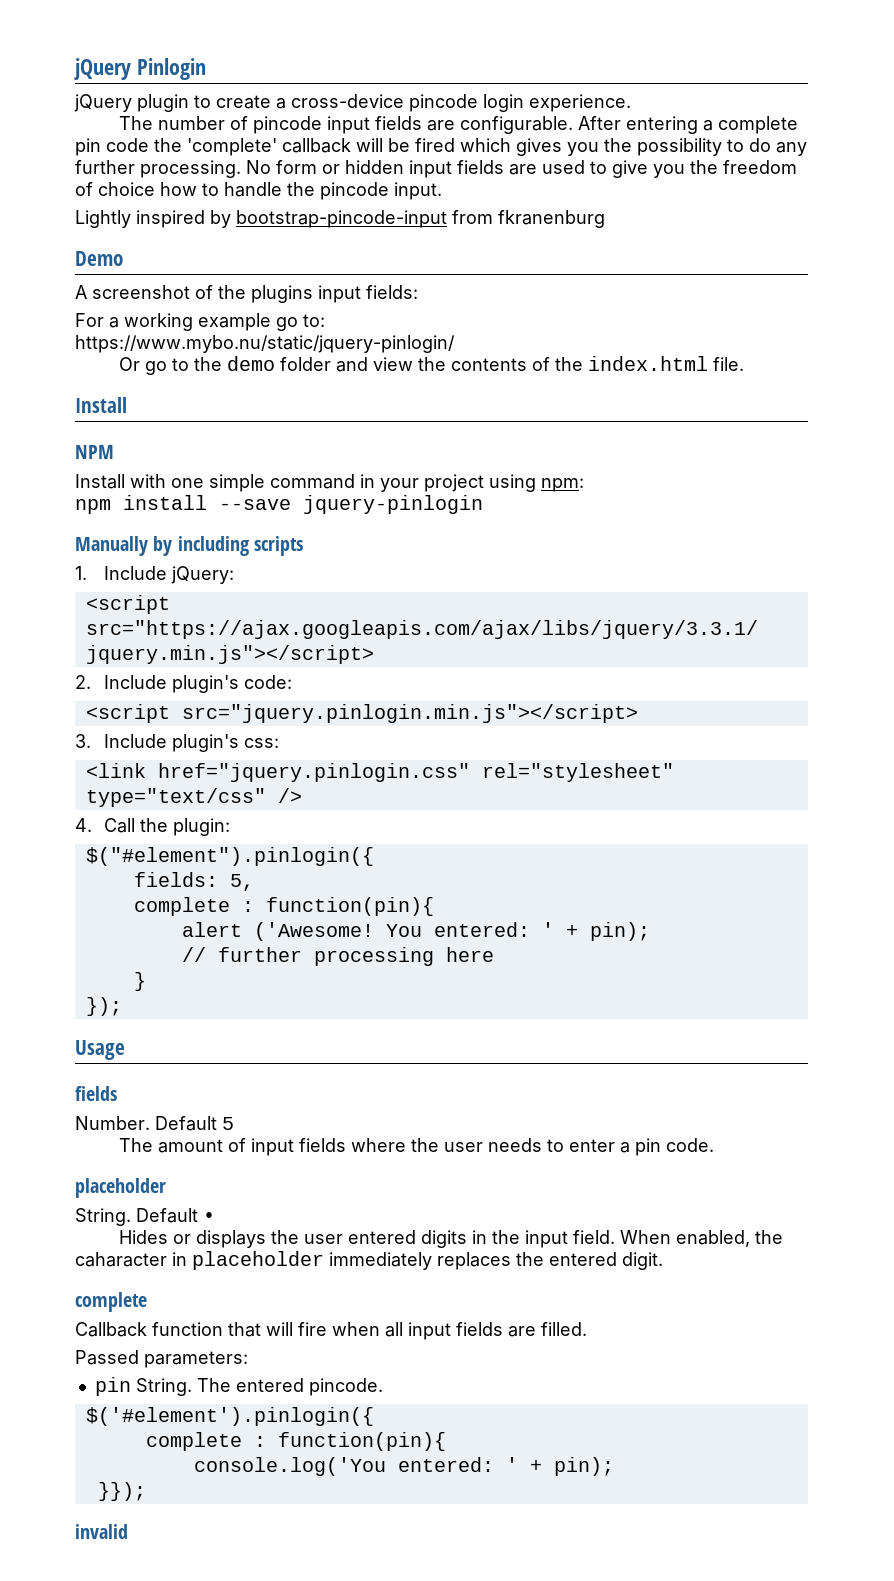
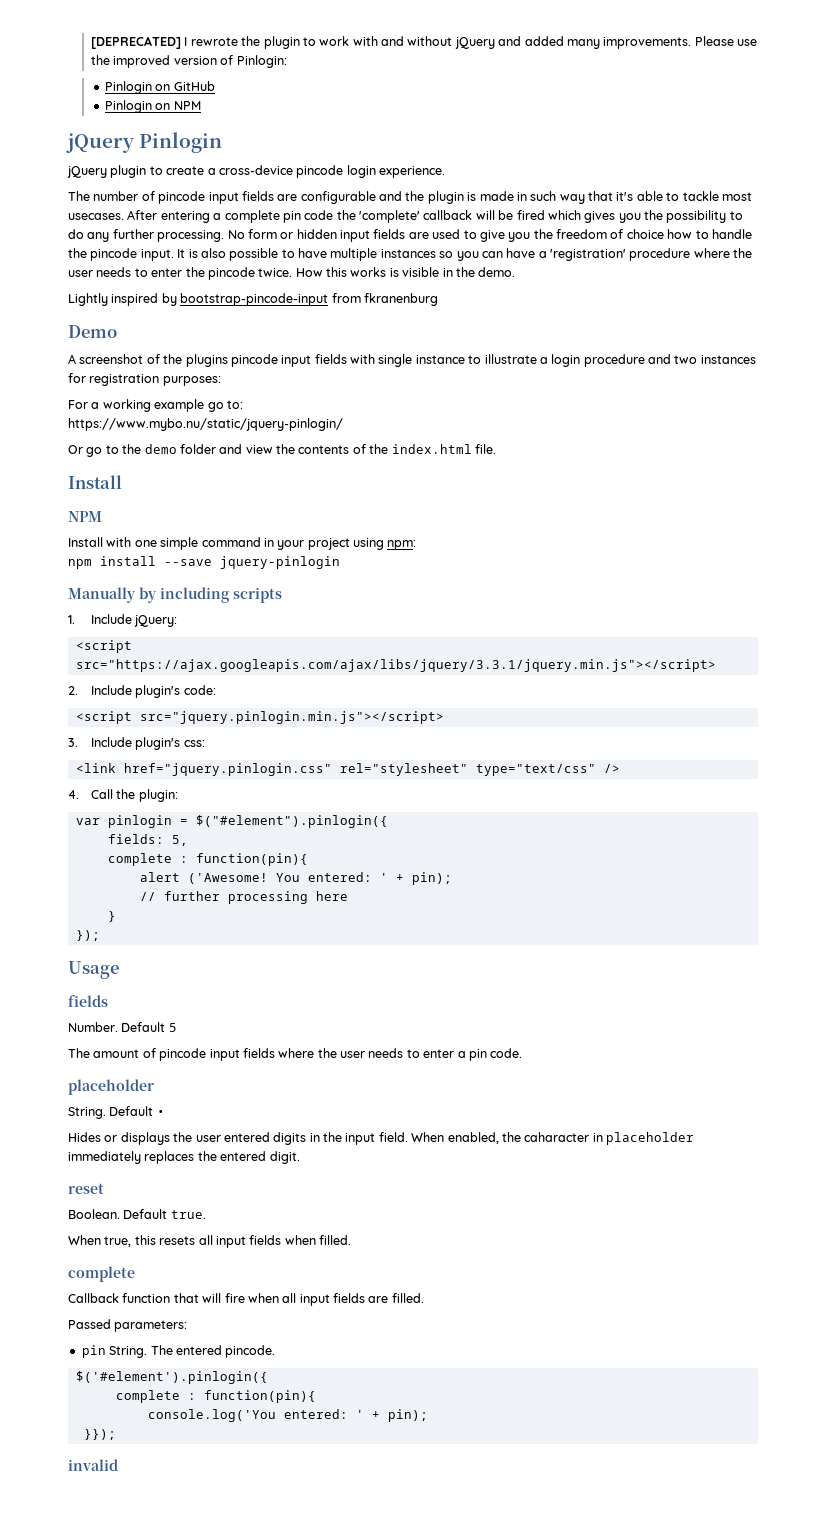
(74, 69) none -> [91,36,758,49] [91,55,287,68] [104,81,215,94] [104,100,201,113] [DEPRECATED] I rewrote the plugin to work with and without jQuery and added many improvements. Please use the improved version of Pinlogin: // Pinlogin on GitHub // Pinlogin on NPM //
[459,116,573,134] configurable. -> [300,191,752,204] [68,213,124,220] configurable and the plugin is made in such way that it's able to tackle most usecases.
(442, 191) none -> [177,248,753,261] [68,267,516,280] It is also possible to have multiple instances so you can have a 'registration' procedure where the user needs to enter the pincode twice. How this works is visible in the demo.
[318,285,418,303] input fields: -> [230,354,756,367] [68,373,221,386] pincode input fields with single instance to illustrate a login procedure and two instances for registration purposes:
(230, 827) none -> [75,815,188,828] var pinlogin =
(246, 1145) none -> [159,1048,207,1061] pincode
(663, 1261) none -> [68,1183,104,1194] [68,1209,206,1219] [68,1235,351,1248] // reset // Boolean. Default true. // When true, this resets all input fields when filled.

